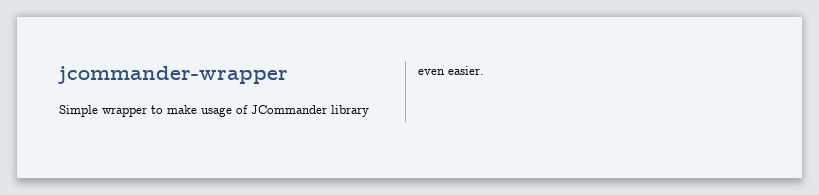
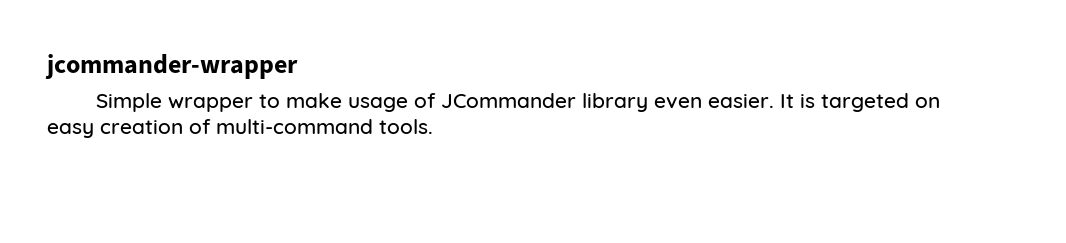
(484, 70) none -> [780,93,941,112] [47,119,433,138] It is targeted on easy creation of multi-command tools.

